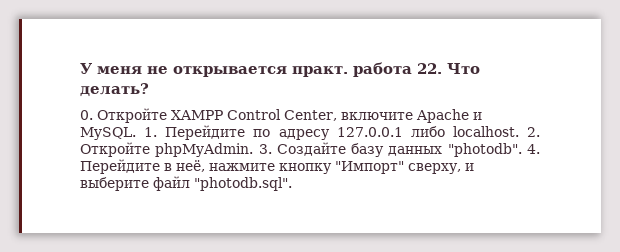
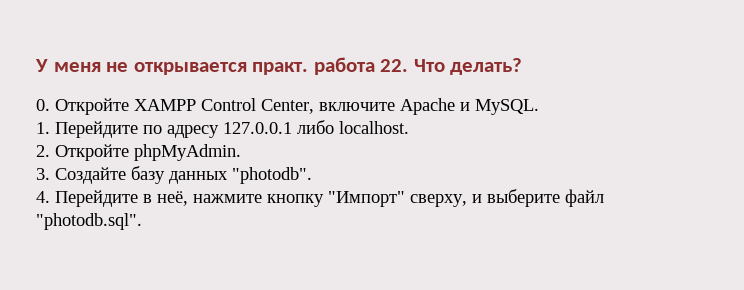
(136, 133) none -> (539, 107) //
(519, 131) none -> (409, 127) //
(254, 150) none -> (241, 152) //
(522, 150) none -> (312, 175) //

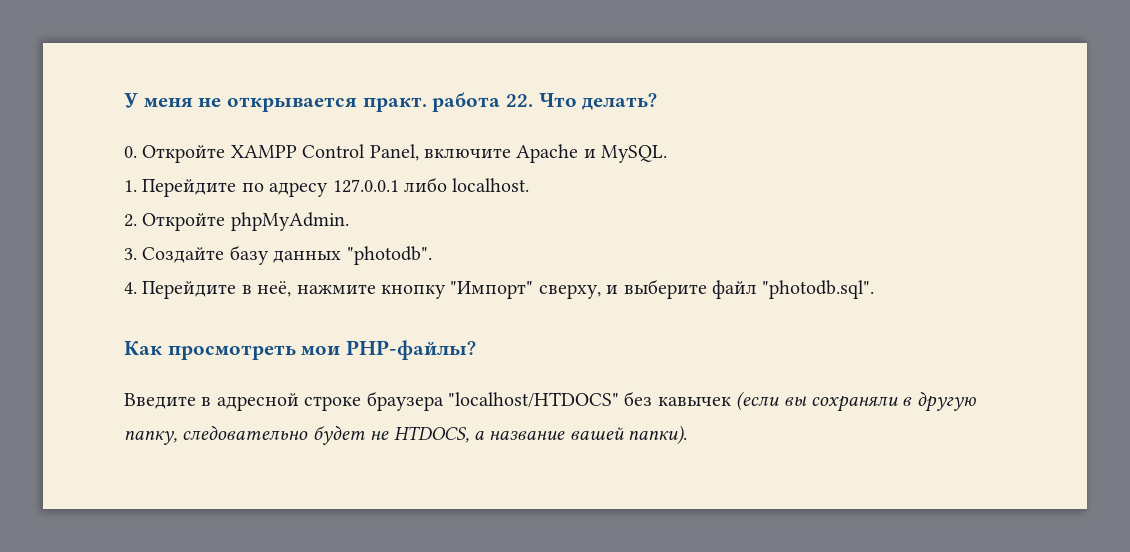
[261,99,314,114] Center, -> [369,144,419,161] Panel,
(142, 221) none -> [124,340,477,360] [124,391,976,412] [124,425,688,445] // Как просмотреть мои PHP-файлы? // Введите в адресной строке браузера "localhost/HTDOCS" без кавычек (если вы сохраняли в другую папку, следовательно будет не HTDOCS, а название вашей папки).

